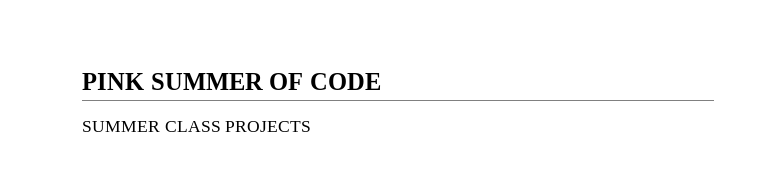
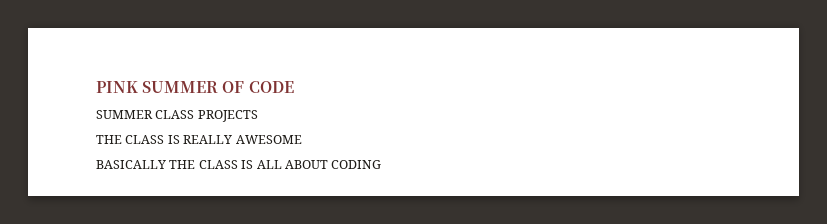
(312, 126) none -> [96,135,302,144] [96,160,382,169] // THE CLASS IS REALLY AWESOME // BASICALLY THE CLASS IS ALL ABOUT CODING

